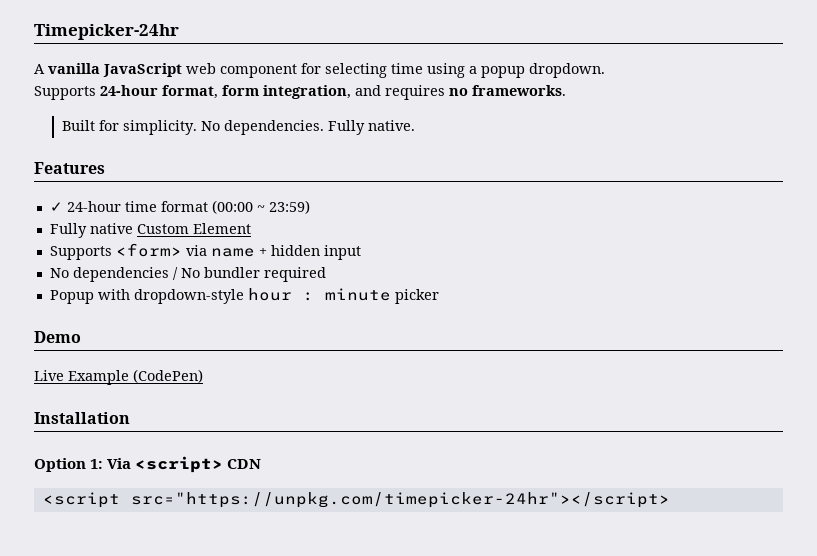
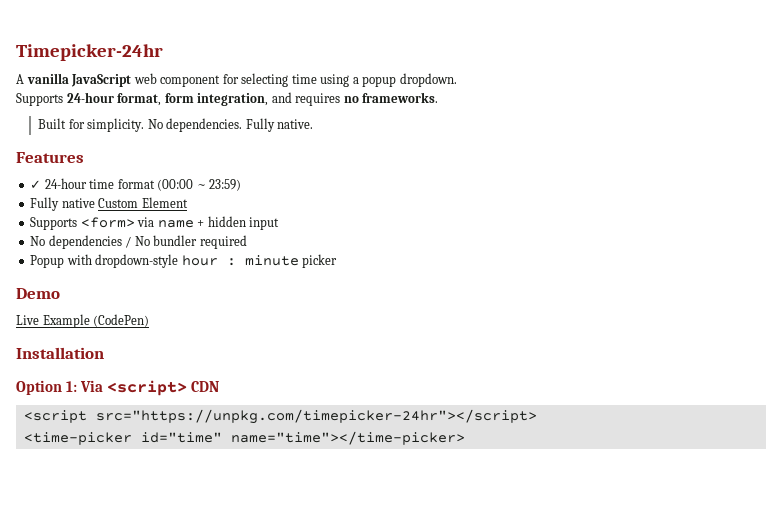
(670, 500) none -> [23,431,465,445] // <time-picker id="time" name="time"></time-picker>

